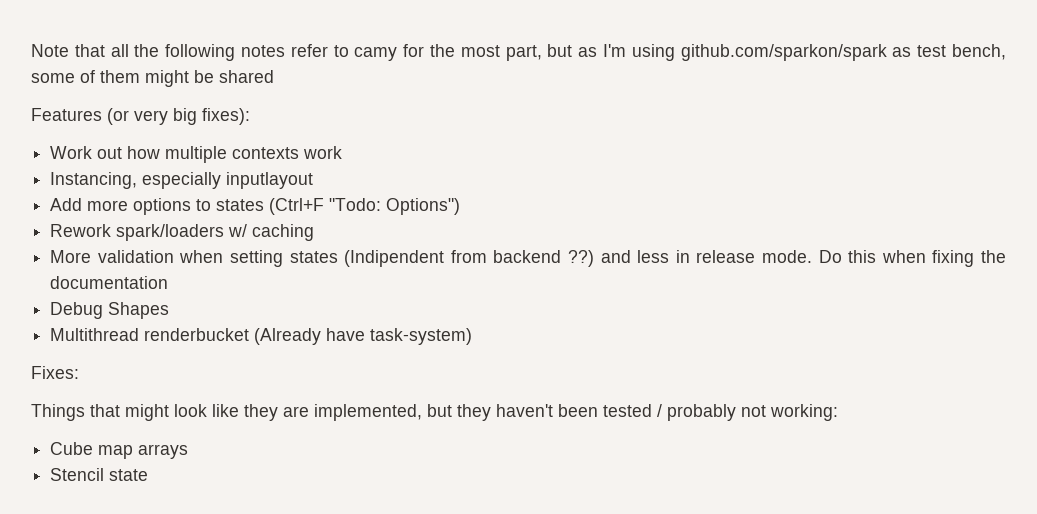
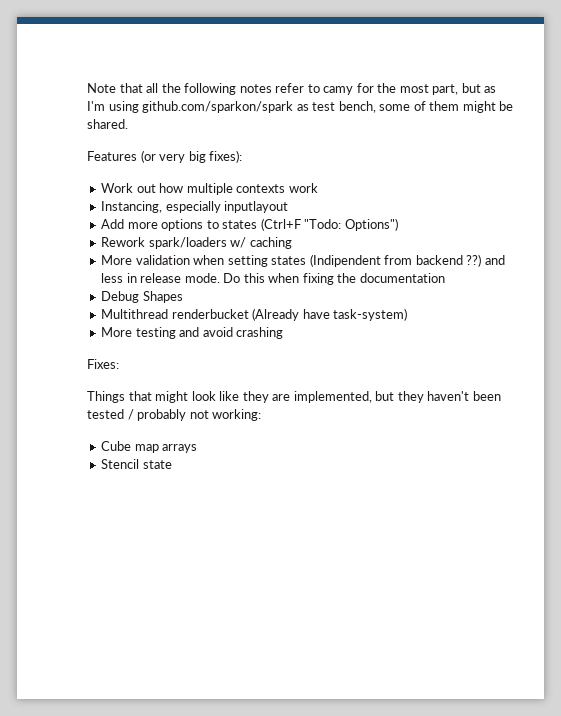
[219,70,274,83] shared -> [87,119,128,129] shared.
(473, 336) none -> [101,327,284,339] // More testing and avoid crashing

